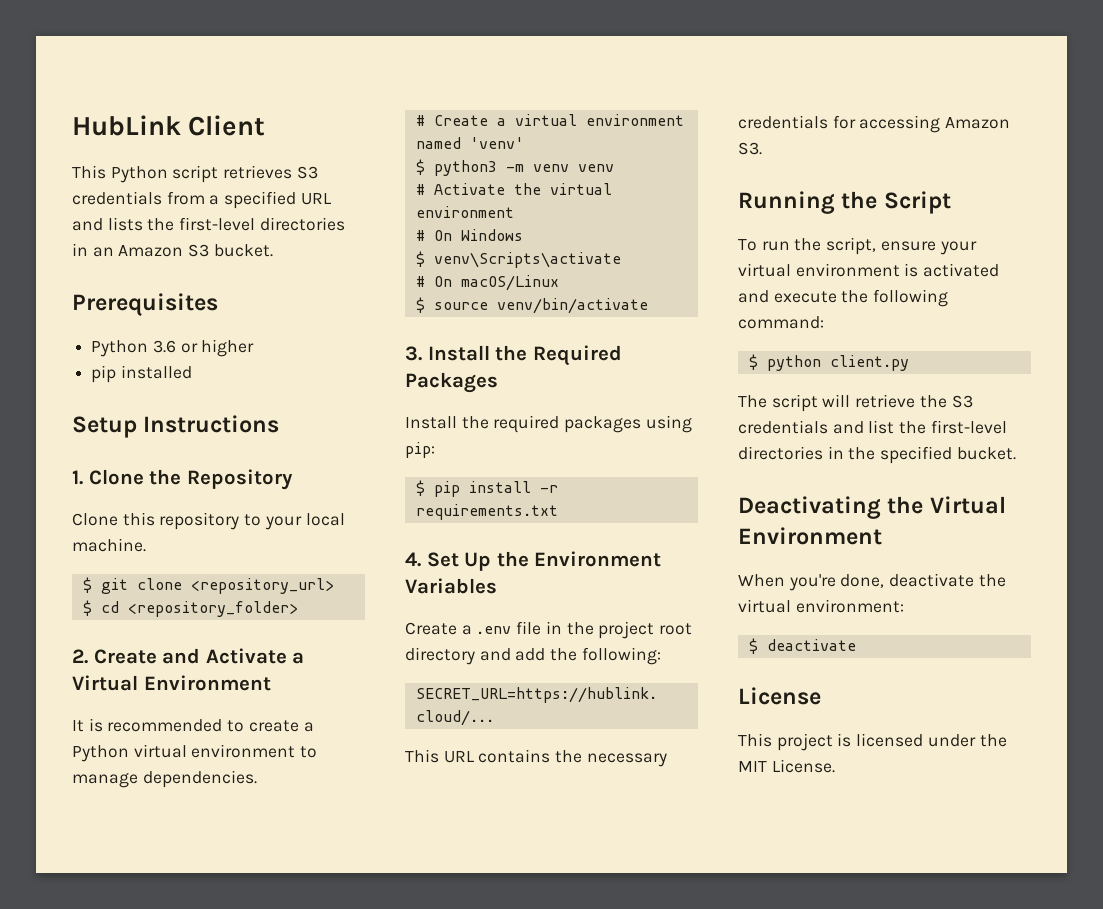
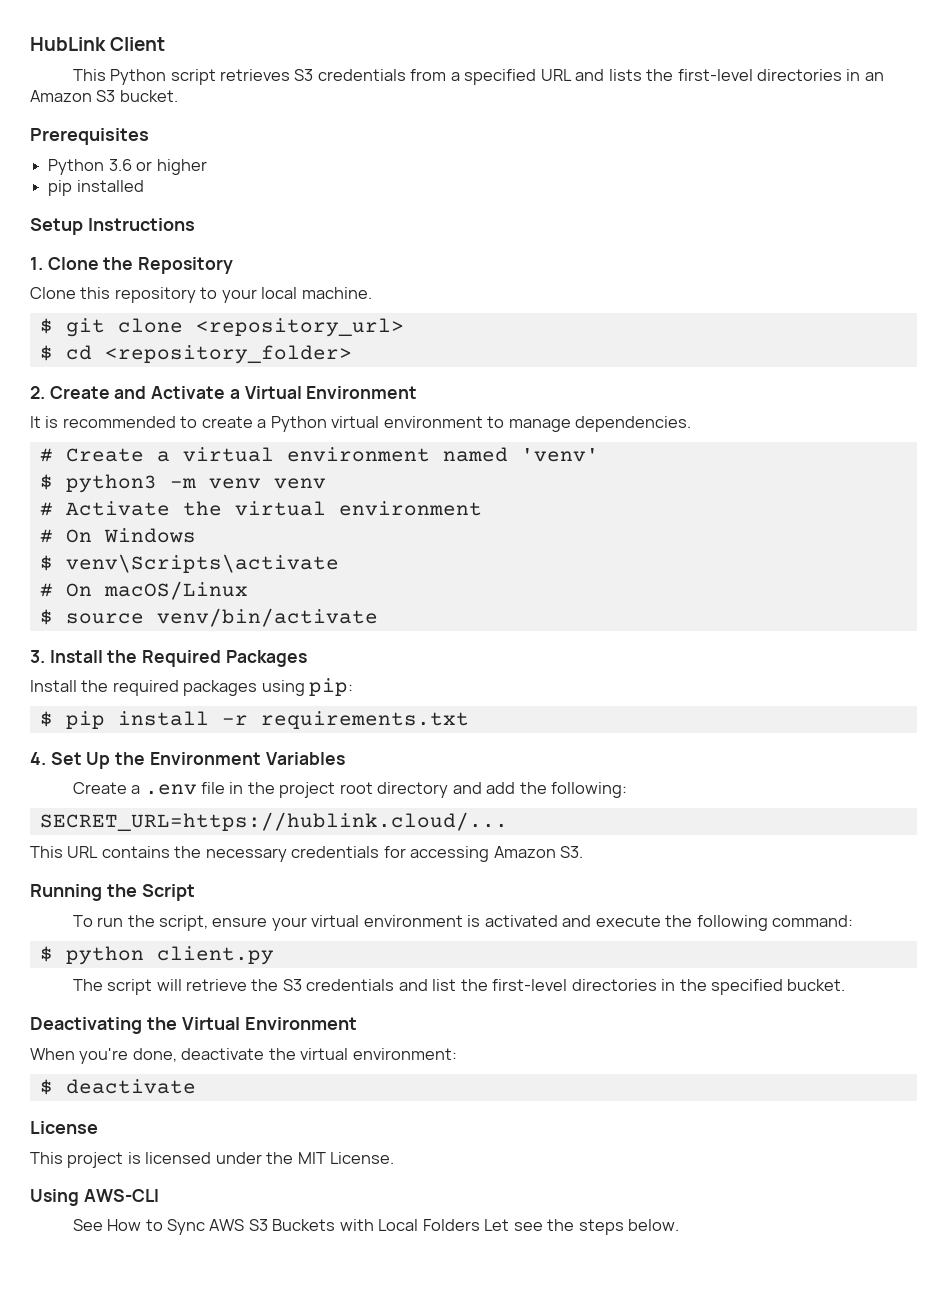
(835, 766) none -> [30,1189,159,1206] [72,1219,680,1235] // Using AWS-CLI // See How to Sync AWS S3 Buckets with Local Folders Let see the steps below.

